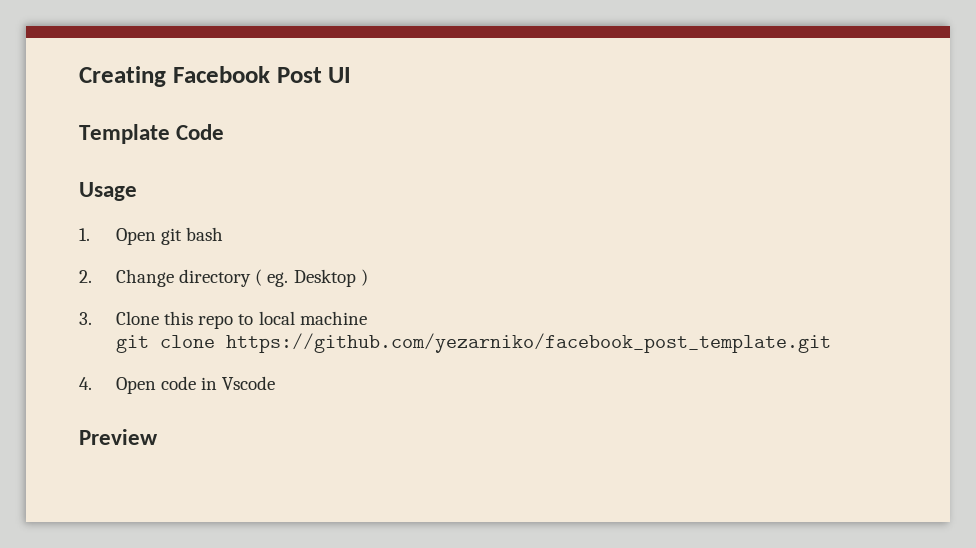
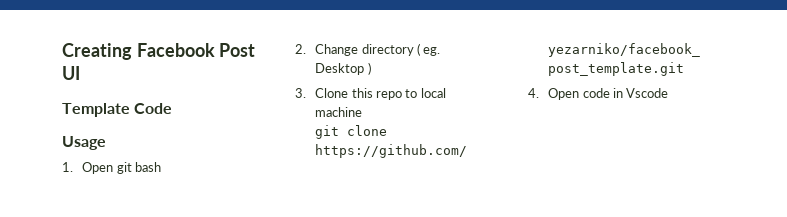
[79,429,158,445] // Preview -> (669, 93) none

